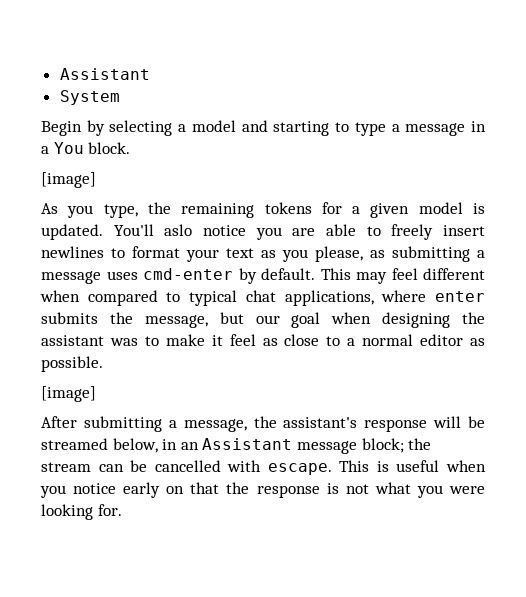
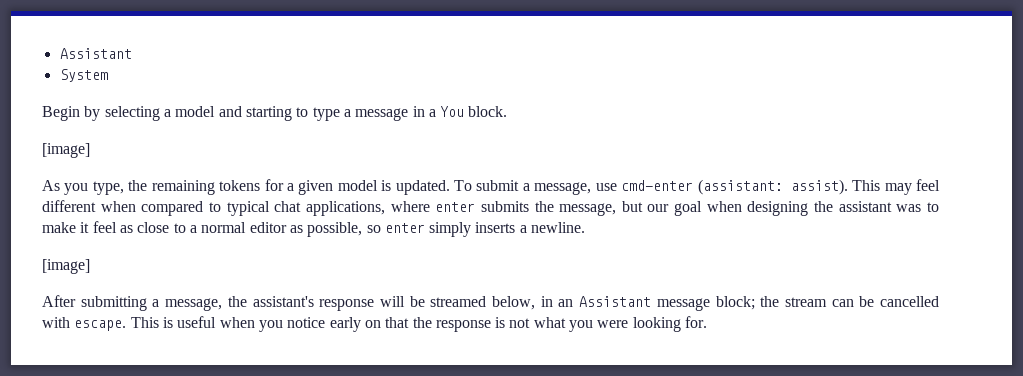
[113,224,486,240] [41,246,485,262] [41,268,315,284] You'll aslo notice you are able to freely insert newlines to format your text as you please, as submitting a message uses cmd-enter by default. -> [454,179,848,195] To submit a message, use cmd-enter (assistant: assist).
[41,356,103,372] possible. -> [307,222,586,237] possible, so enter simply inserts a newline.

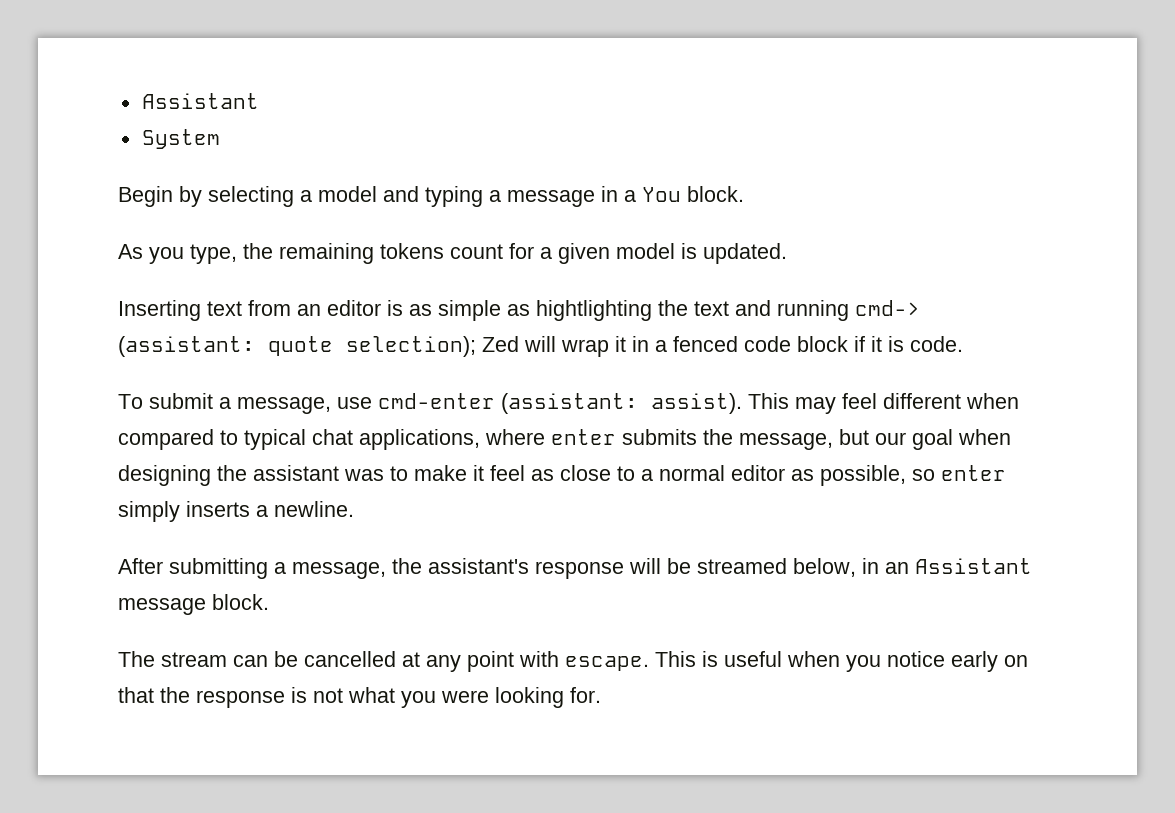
[245,106,340,121] starting to type -> [425,186,483,207] typing
[42,143,90,158] // [image] -> (744, 194) none
(261, 185) none -> [450,244,503,259] count
(450, 187) none -> [118,300,920,321] [118,336,963,357] // Inserting text from an editor is as simple as hightlighting the text and running cmd-> (assistant: quote selection); Zed will wrap it in a fenced code block if it is code. //
[42,259,90,274] // [image] -> (354, 509) none
[715,296,780,310] block; the -> [212,594,269,610] [118,651,155,667] block. // The
(940, 301) none -> [402,651,514,672] at any point

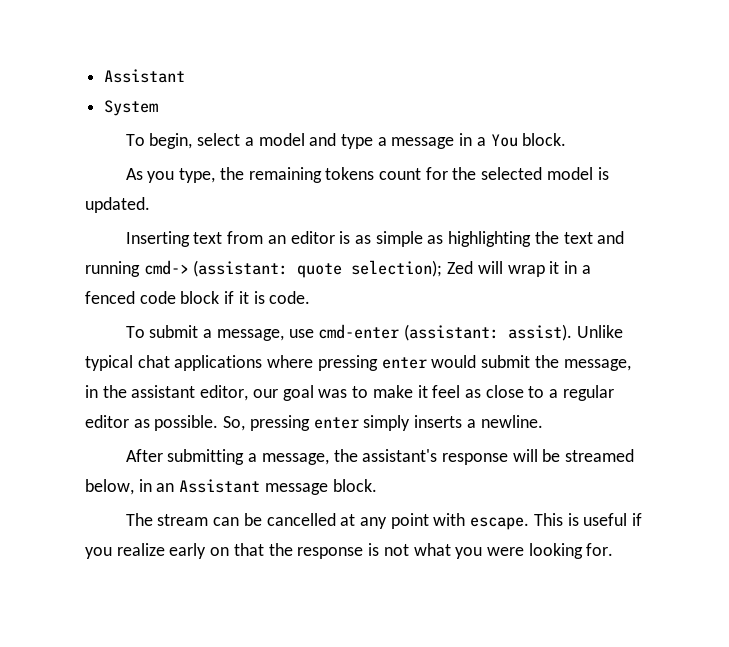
[118,186,294,207] Begin by selecting -> [125,133,241,149] To begin, select
[425,186,483,207] typing -> [340,134,373,149] type
[540,243,610,264] a given -> [452,167,543,180] the selected
[536,300,652,321] hightlighting -> [448,231,532,247] highlighting
[748,393,1019,414] [118,429,1011,450] [118,465,339,486] This may feel different when compared to typical chat applications, where enter submits the message, but our goal when designing the assistant -> [576,325,623,338] [85,355,631,371] [85,385,314,401] Unlike typical chat applications where pressing enter would submit the message, in the assistant editor, our goal
[659,465,725,481] normal -> [562,385,614,401] regular
[820,465,935,486] possible, so -> [154,415,310,431] possible. So, pressing
[787,651,945,672] when you notice -> [632,513,643,526] [85,543,165,559] if you realize

